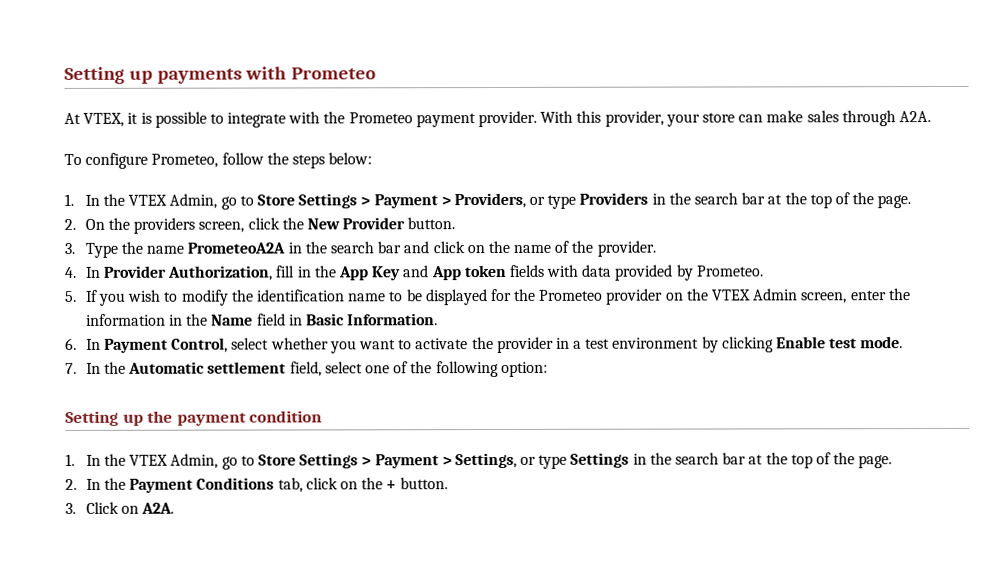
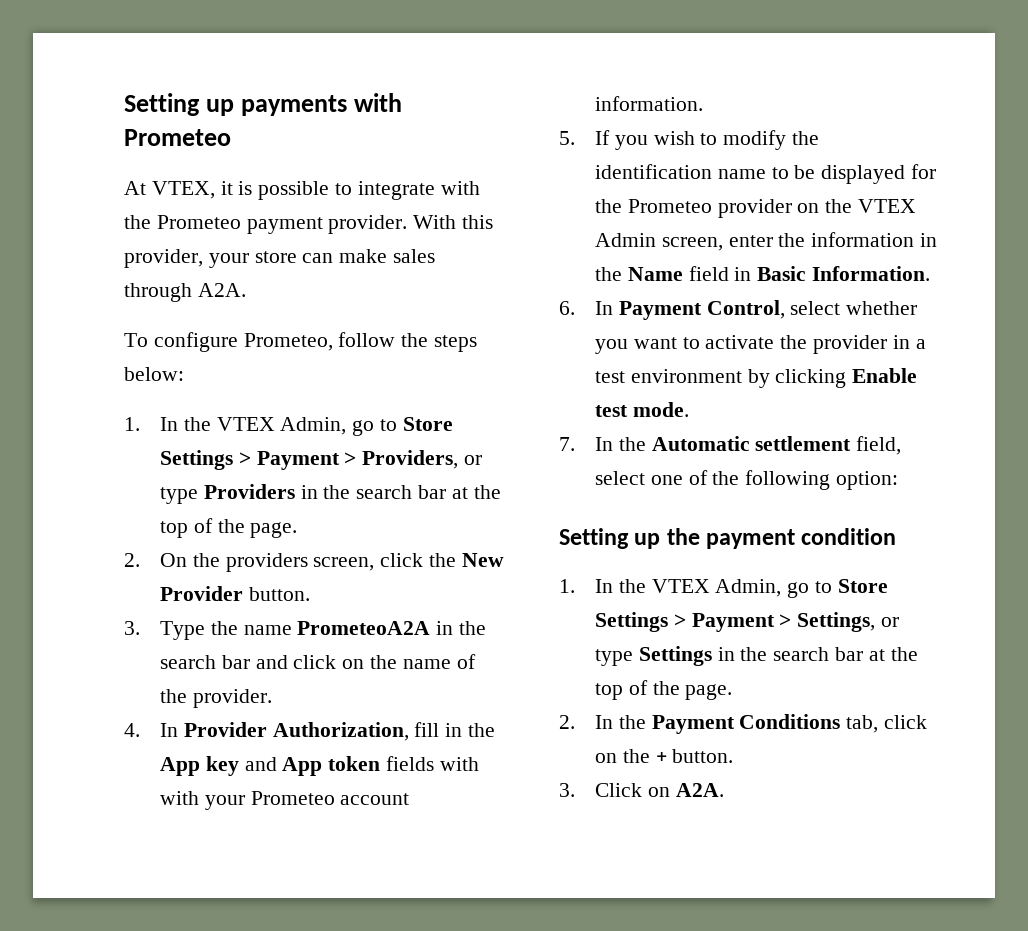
[371,266,401,281] Key -> [205,756,239,776] key
[581,264,763,281] data provided by Prometeo. -> [159,791,410,810] [594,96,703,111] with your Prometeo account information.

